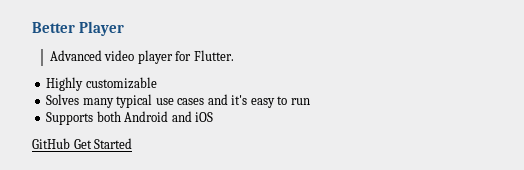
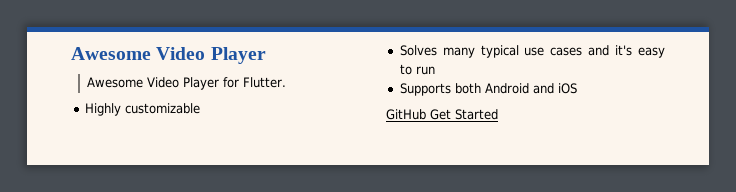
[32,22,75,33] Better -> [71,47,206,60] Awesome Video
[49,50,173,64] Advanced video player -> [87,77,220,90] Awesome Video Player

